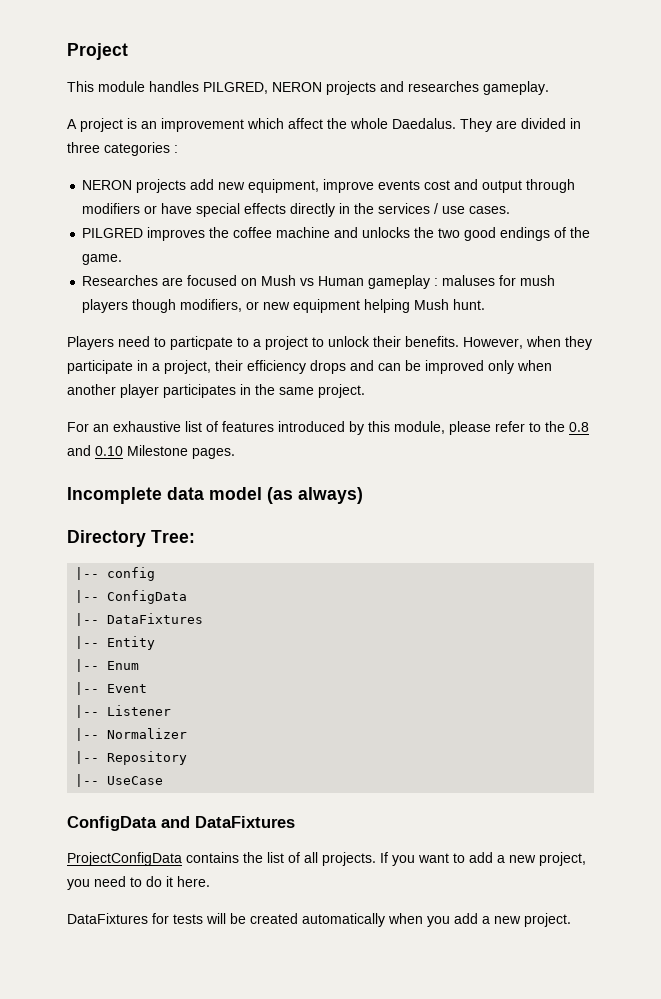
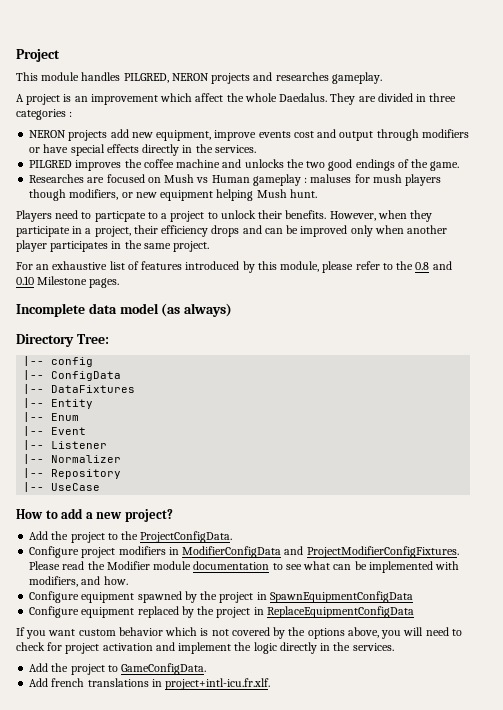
[378,203,511,214] services / use cases. -> [214,145,256,153] services.
[67,816,295,831] [67,852,586,866] [67,876,210,890] [67,913,571,927] ConfigData and DataFixtures // ProjectConfigData contains the list of all projects. If you want to add a new project, you need to do it here. // DataFixtures for tests will be created automatically when you add a new project. -> [16,508,173,522] [29,531,233,543] [29,546,459,558] [29,561,460,573] [29,576,128,587] [29,591,413,603] [29,606,414,618] [16,627,462,639] [16,642,394,654] [29,663,207,675] [29,678,271,690] How to add a new project? // Add the project to the ProjectConfigData. // Configure project modifiers in ModifierConfigData and ProjectModifierConfigFixtures. Please read the Modifier module documentation to see what can be implemented with modifiers, and how. // Configure equipment spawned by the project in SpawnEquipmentConfigData // Configure equipment replaced by the project in ReplaceEquipmentConfigData // If you want custom behavior which is not covered by the options above, you will need to check for project activation and implement the logic directly in the services. // Add the project to GameConfigData. // Add french translations in project+intl-icu.fr.xlf.

